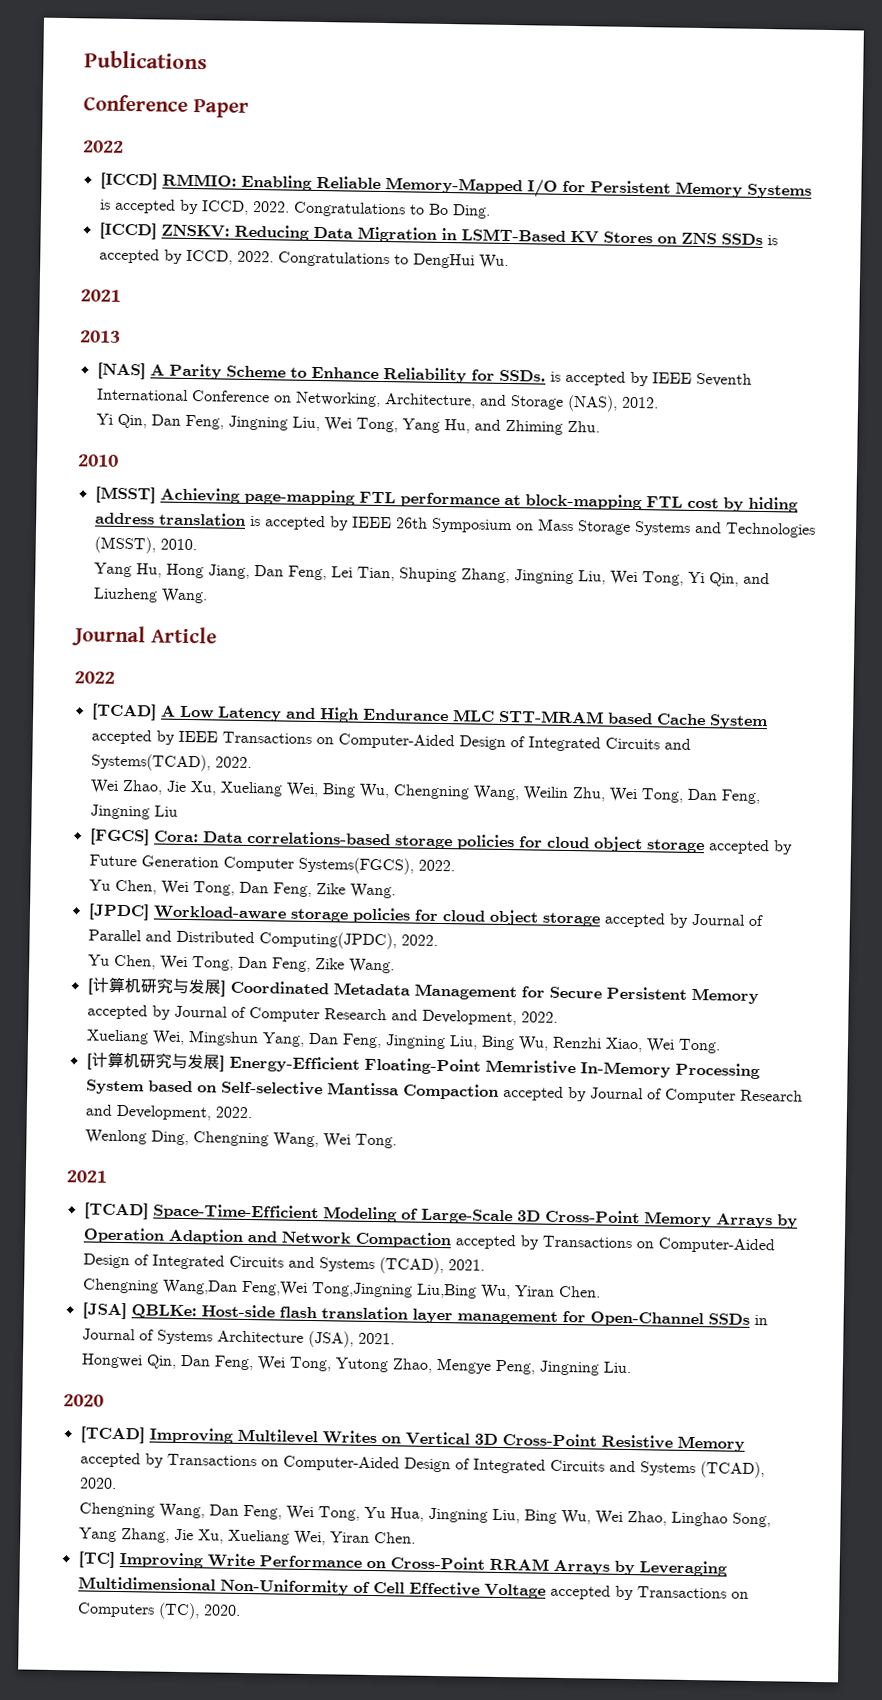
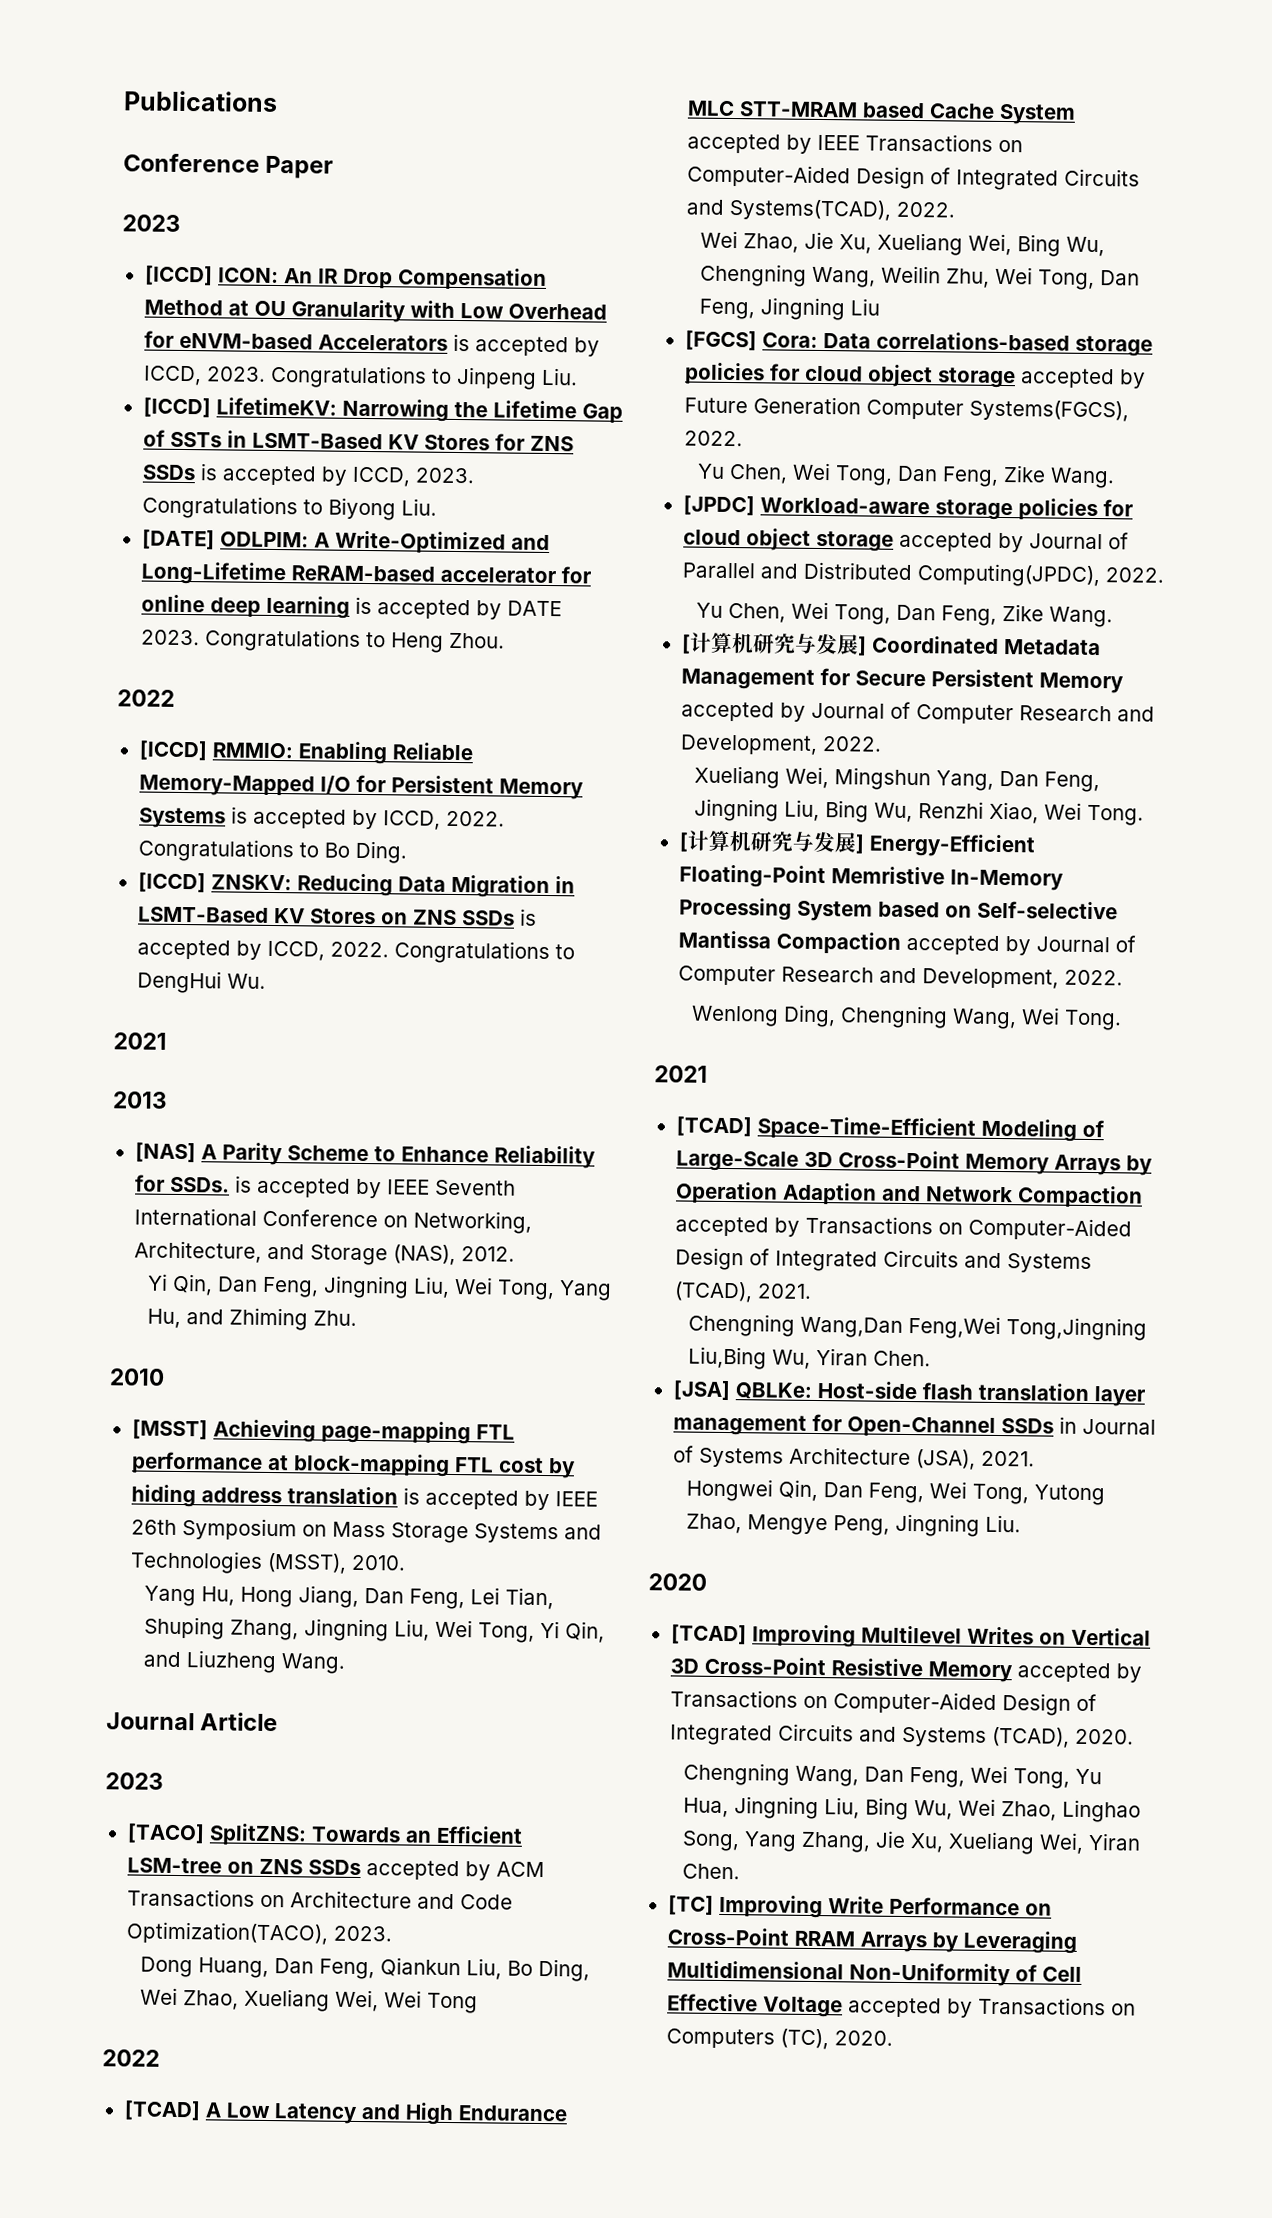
(249, 108) none -> [122,214,181,232] [144,265,547,290] [143,299,607,323] [143,330,600,357] [142,364,578,390] [142,397,623,423] [142,429,574,452] [141,463,475,487] [141,495,437,521] [141,529,550,554] [140,561,591,586] [140,594,562,620] [140,628,505,653] // 2023 // [ICCD] ICON: An IR Drop Compensation Method at OU Granularity with Low Overhead for eNVM-based Accelerators is accepted by ICCD, 2023. Congratulations to Jinpeng Liu. // [ICCD] LifetimeKV: Narrowing the Lifetime Gap of SSTs in LSMT-Based KV Stores for ZNS SSDs is accepted by ICCD, 2023. Congratulations to Biyong Liu. // [DATE] ODLPIM: A Write-Optimized and Long-Lifetime ReRAM-based accelerator for online deep learning is accepted by DATE 2023. Congratulations to Heng Zhou.
(217, 635) none -> [105,1772,164,1790] [126,1823,523,1846] [126,1857,545,1881] [126,1888,513,1910] [125,1921,392,1945] [139,1956,590,1982] [139,1987,478,2014] // 2023 // [TACO] SplitZNS: Towards an Efficient LSM-tree on ZNS SSDs accepted by ACM Transactions on Architecture and Code Optimization(TACO), 2023. // Dong Huang, Dan Feng, Qiankun Liu, Bo Ding, Wei Zhao, Xueliang Wei, Wei Tong

